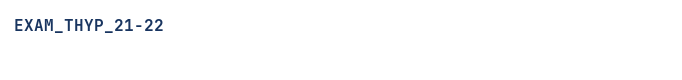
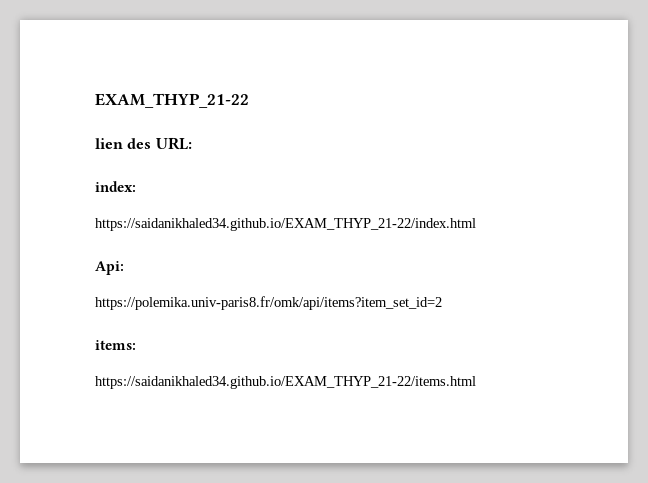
(164, 26) none -> [95,137,192,150] [95,181,136,192] [95,218,476,231] [95,261,124,275] [95,296,442,310] [95,340,136,350] [95,376,476,389] // lien des URL: // index: // https://saidanikhaled34.github.io/EXAM_THYP_21-22/index.html // Api: // https://polemika.univ-paris8.fr/omk/api/items?item_set_id=2 // items: // https://saidanikhaled34.github.io/EXAM_THYP_21-22/items.html

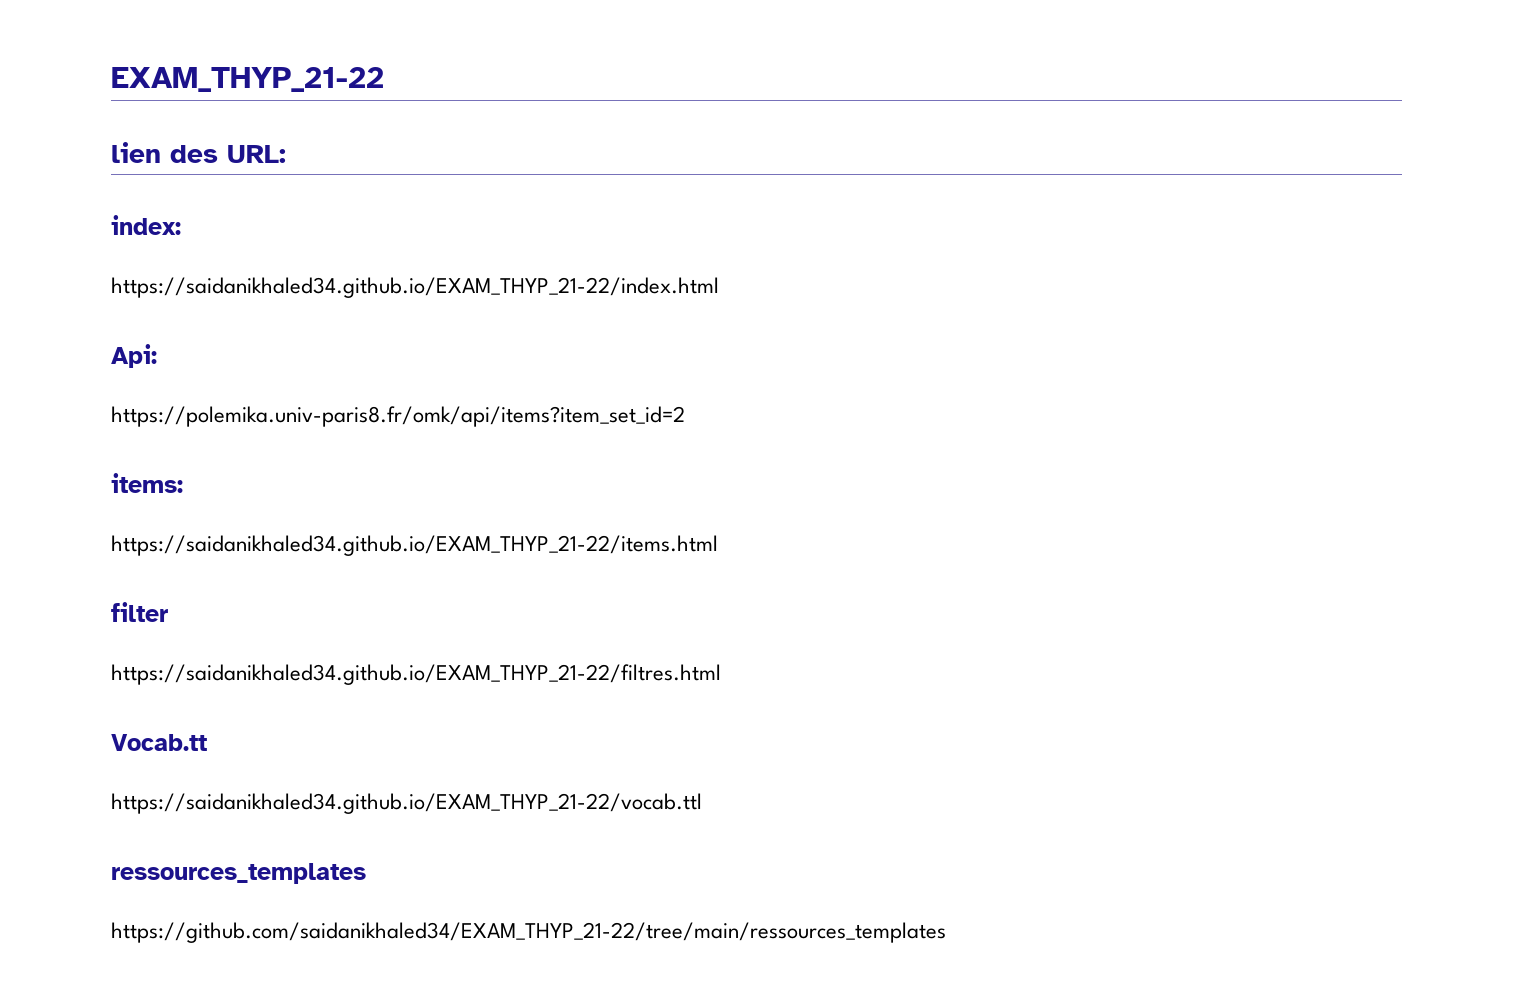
(476, 382) none -> [111,602,168,622] [111,664,721,685] [111,734,207,751] [111,793,702,814] [111,863,366,884] [111,922,946,943] // filter // https://saidanikhaled34.github.io/EXAM_THYP_21-22/filtres.html // Vocab.tt // https://saidanikhaled34.github.io/EXAM_THYP_21-22/vocab.ttl // ressources_templates // https://github.com/saidanikhaled34/EXAM_THYP_21-22/tree/main/ressources_templates

